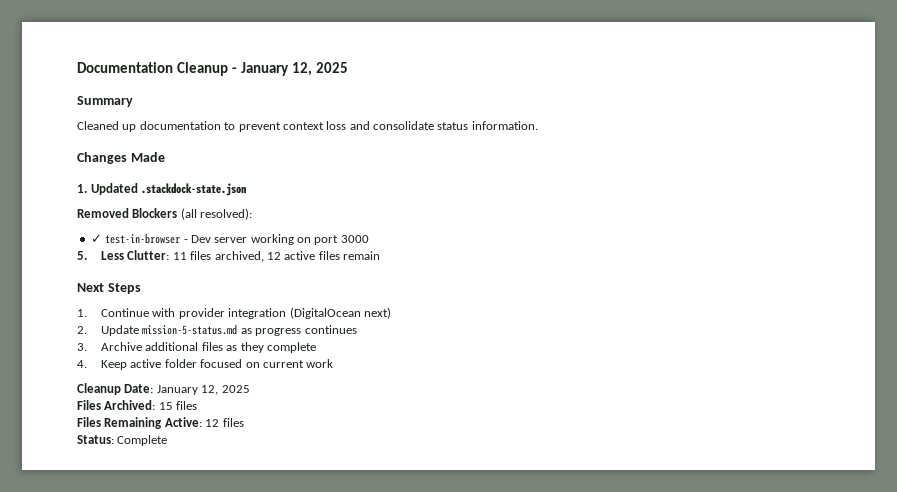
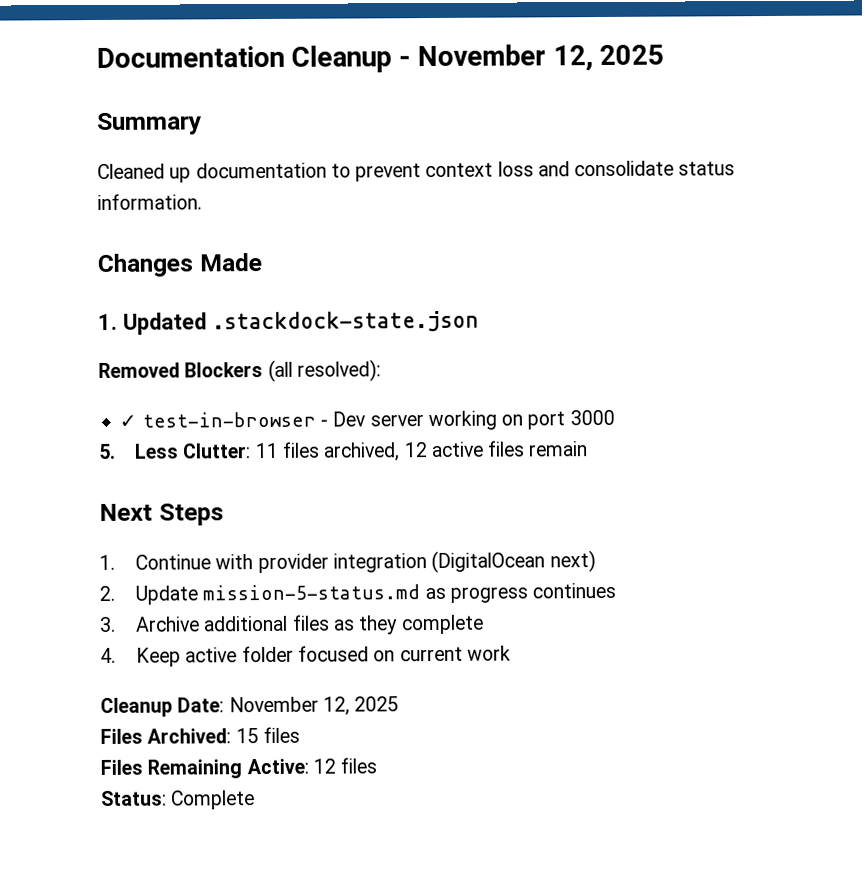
[240,62,289,76] January -> [417,44,547,67] November
[156,385,198,395] January -> [228,696,319,713] November

